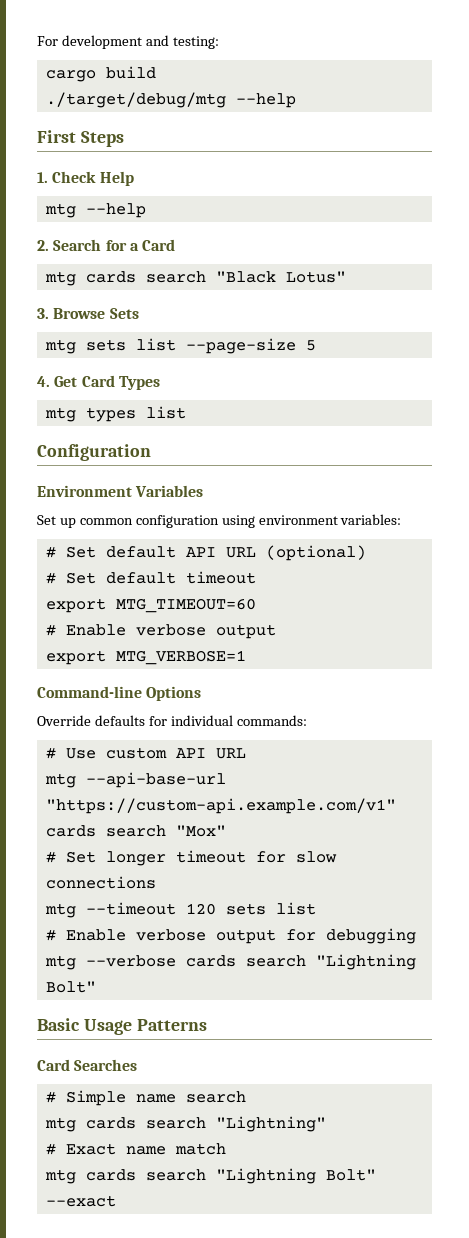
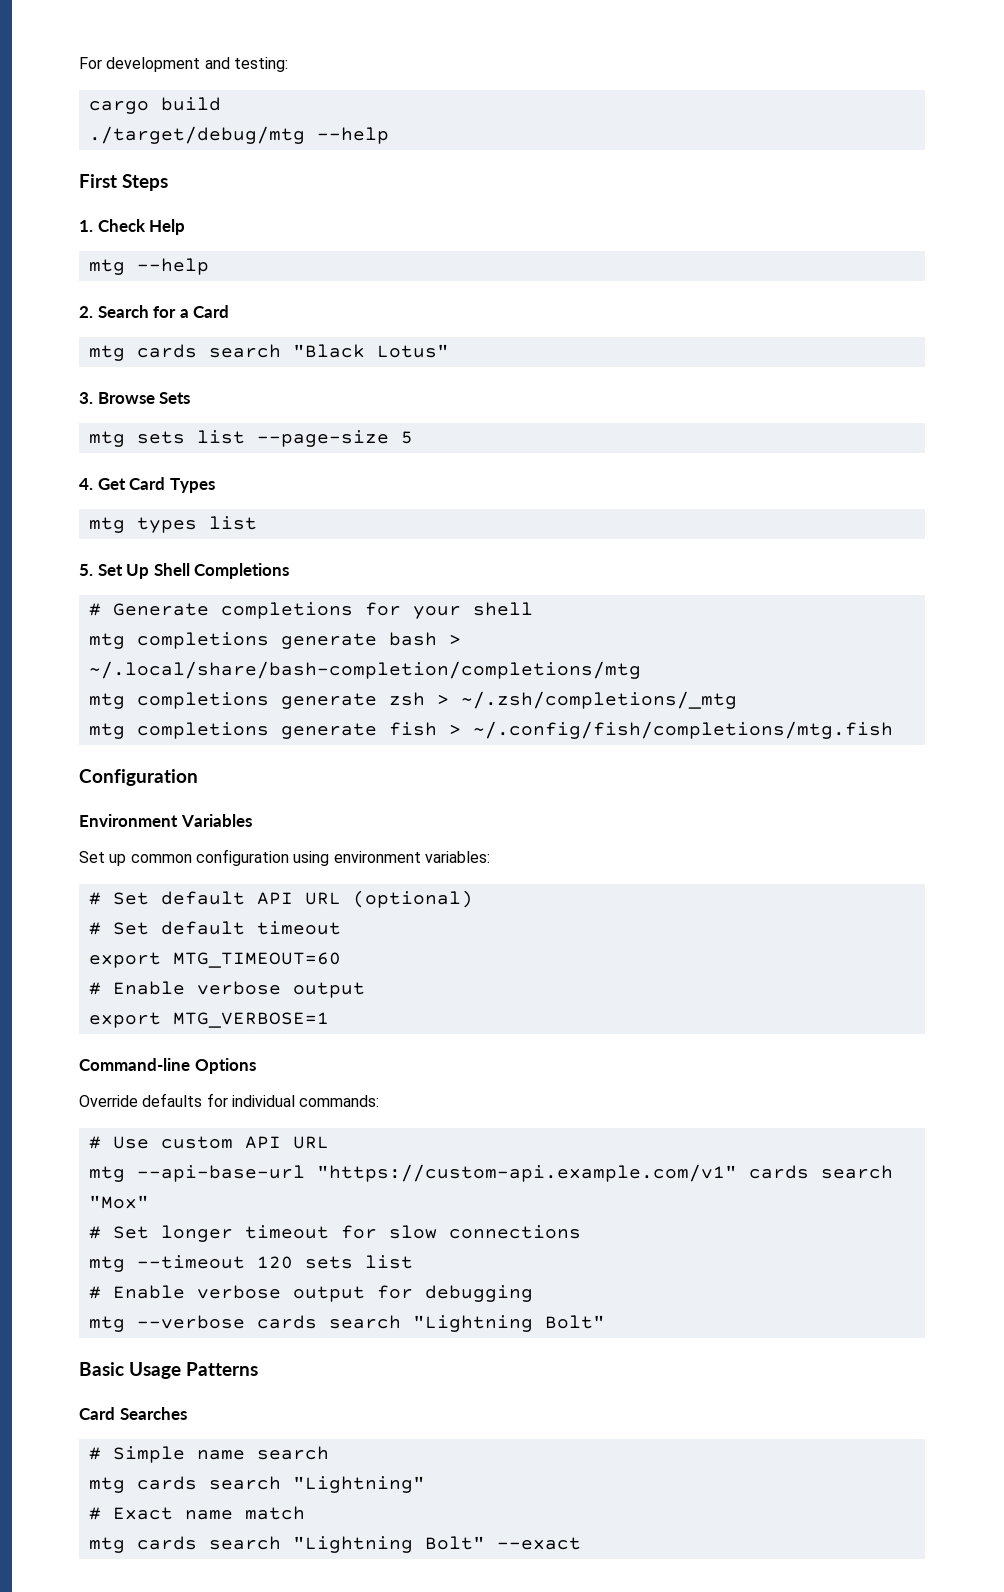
(186, 412) none -> [79,563,290,579] [88,602,533,619] [88,632,461,649] [88,661,641,679] [88,691,737,709] [88,721,893,739] // 5. Set Up Shell Completions // # Generate completions for your shell // mtg completions generate bash > ~/.local/share/bash-completion/completions/mtg // mtg completions generate zsh > ~/.zsh/completions/_mtg // mtg completions generate fish > ~/.config/fish/completions/mtg.fish

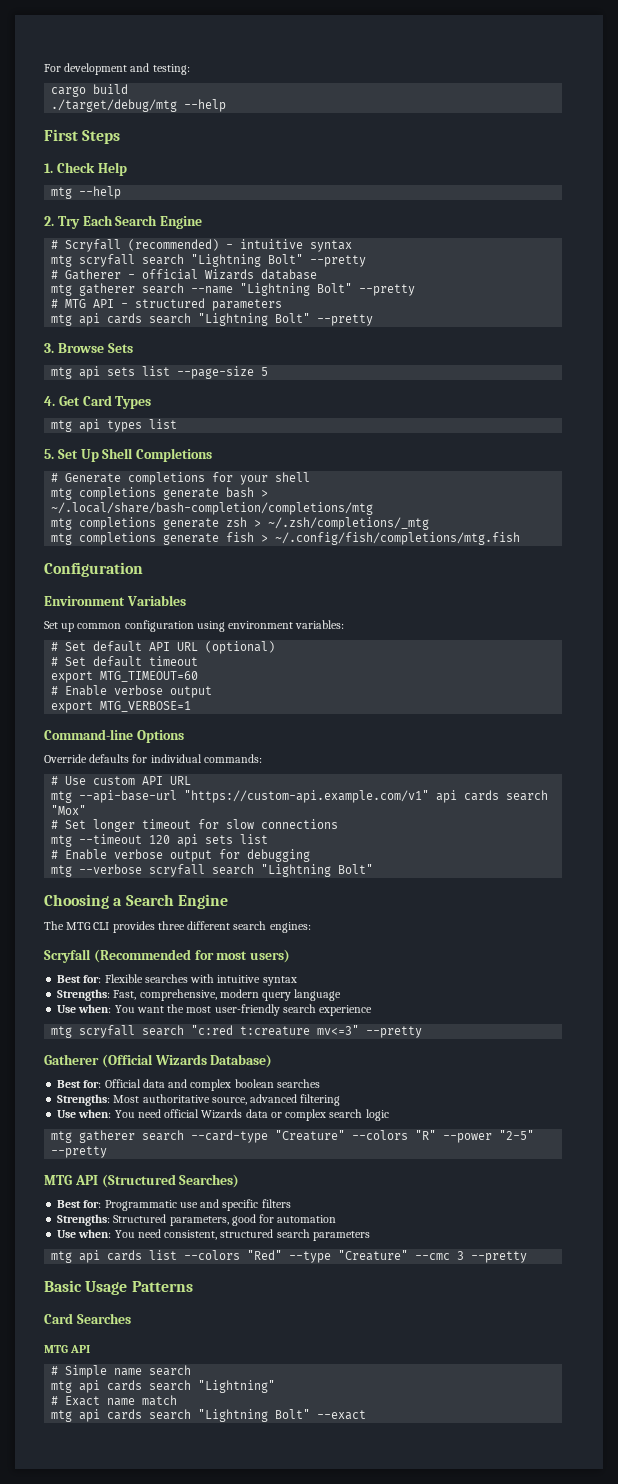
[97,305,230,318] [88,344,449,361] Search for a Card // mtg cards search "Black Lotus" -> [57,215,203,229] [51,239,353,252] [51,254,367,267] [51,269,318,280] [51,283,416,296] [51,298,283,311] [51,313,374,326] Try Each Search Engine // # Scryfall (recommended) - intuitive syntax // mtg scryfall search "Lightning Bolt" --pretty // # Gatherer - official Wizards database // mtg gatherer search --name "Lightning Bolt" --pretty // # MTG API - structured parameters // mtg api cards search "Lightning Bolt" --pretty
(125, 439) none -> [79,366,101,379] api
(125, 525) none -> [79,419,101,432] api
(737, 1173) none -> [436,790,458,803] api
(293, 1262) none -> [177,834,199,847] api
[256,1315,605,1332] cards search "Lightning Bolt" -> [149,864,374,877] [44,894,228,909] [44,921,311,933] [44,949,291,963] [57,974,297,986] [57,989,342,1001] [57,1004,373,1016] [51,1025,423,1038] [44,1054,273,1068] [57,1079,320,1091] [57,1094,341,1106] [57,1109,389,1121] [51,1130,535,1143] [51,1146,108,1158] [44,1174,240,1188] [57,1199,291,1211] [57,1214,337,1226] [57,1229,370,1241] [51,1250,528,1263] scryfall search "Lightning Bolt" // Choosing a Search Engine // The MTG CLI provides three different search engines: // Scryfall (Recommended for most users) // Best for: Flexible searches with intuitive syntax // Strengths: Fast, comprehensive, modern query language // Use when: You want the most user-friendly search experience // mtg scryfall search "c:red t:creature mv<=3" --pretty // Gatherer (Official Wizards Database) // Best for: Official data and complex boolean searches // Strengths: Most authoritative source, advanced filtering // Use when: You need official Wizards data or complex search logic // mtg gatherer search --card-type "Creature" --colors "R" --power "2-5" --pretty // MTG API (Structured Searches) // Best for: Programmatic use and specific filters // Strengths: Structured parameters, good for automation // Use when: You need consistent, structured search parameters // mtg api cards list --colors "Red" --type "Creature" --cmc 3 --pretty
(187, 1413) none -> [44,1345,91,1353] // MTG API
(125, 1485) none -> [79,1380,101,1393] api
(125, 1545) none -> [79,1409,101,1422] api

